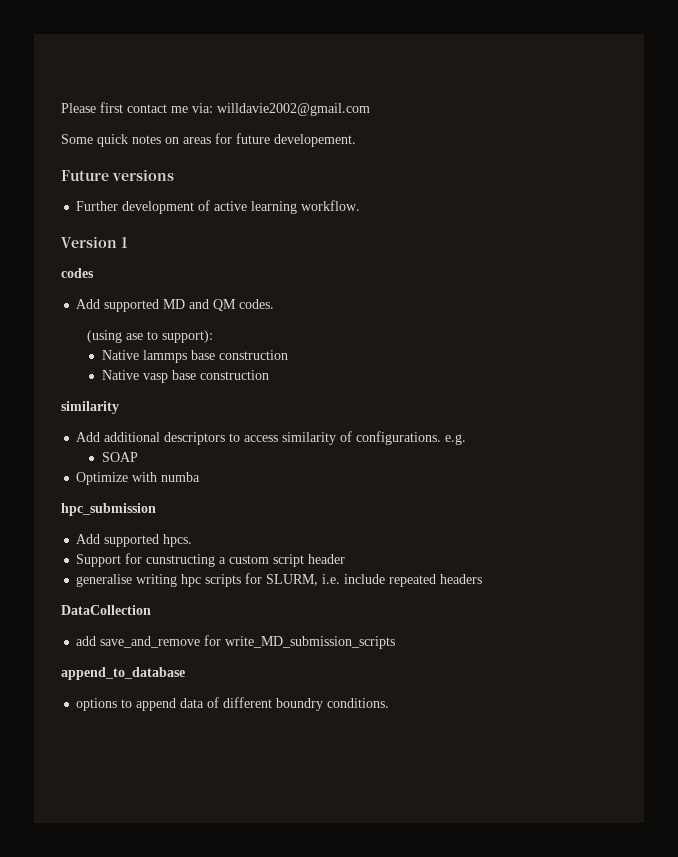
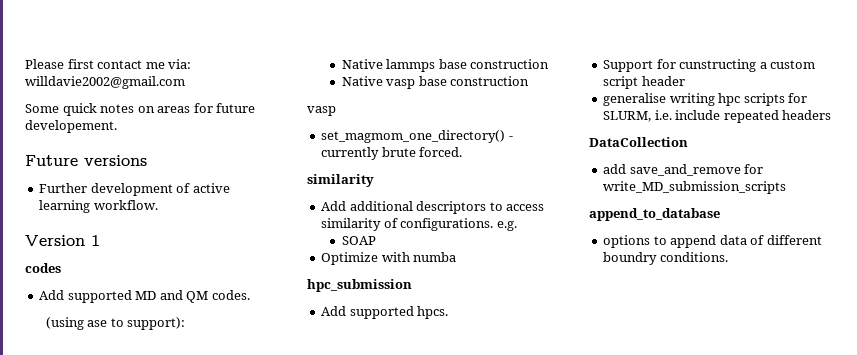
(269, 375) none -> [307,106,336,116] [321,130,513,143] [321,147,463,160] // vasp // set_magmom_one_directory() - currently brute forced.

